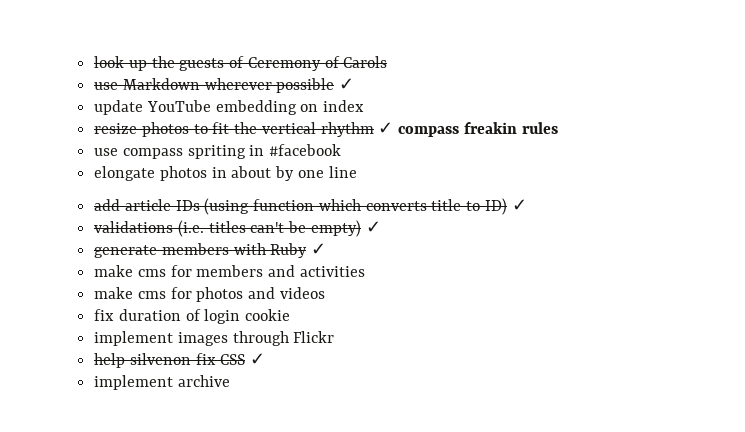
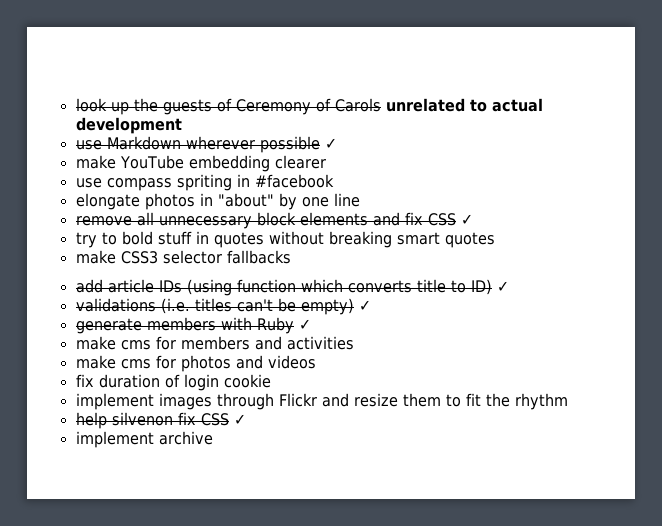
(388, 62) none -> [385,98,543,112] [75,117,182,134] unrelated to actual development
[94,100,144,115] update -> [75,155,116,169] make
[300,100,365,112] [94,122,558,137] on index // resize photos to fit the vertical rhythm ✓ compass freakin rules -> [274,155,326,169] clearer
[231,166,272,178] about -> [217,193,274,207] "about"
(357, 172) none -> [75,212,473,229] [75,231,495,248] [75,250,291,264] // remove all unnecessary block elements and fix CSS ✓ // try to bold stuff in quotes without breaking smart quotes // make CSS3 selector fallbacks
(335, 337) none -> [321,393,568,410] and resize them to fit the rhythm

